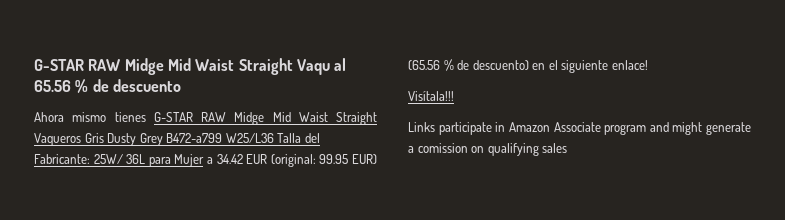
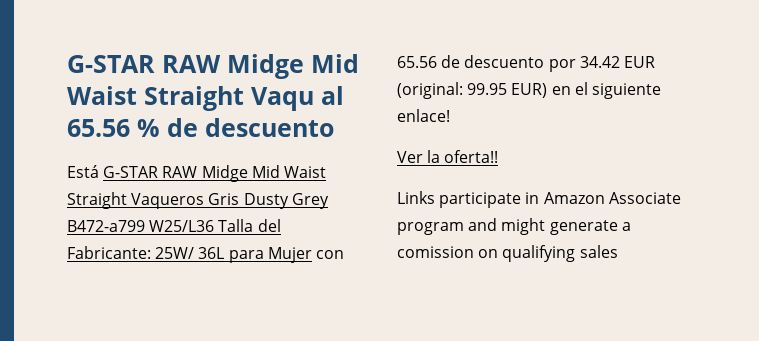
[34,112,146,122] Ahora mismo tienes -> [67,165,99,178] Está
[206,157,213,164] a -> [315,250,344,259] [397,55,576,72] con 65.56 de descuento por
[408,59,529,71] (65.56 % de descuento) -> (548, 90) none
[408,91,454,101] Visítala!!! -> [397,150,499,163] Ver la oferta!!

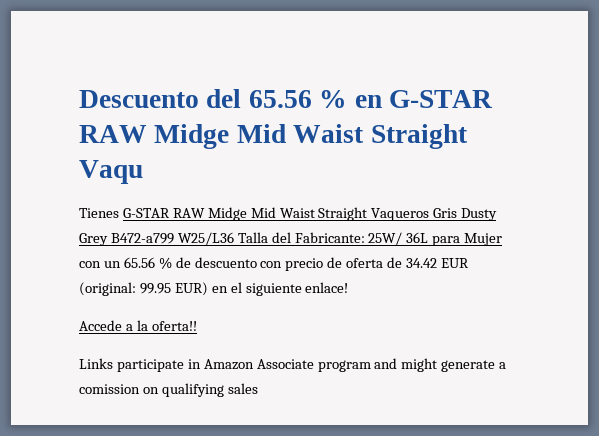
(67, 64) none -> [79,89,382,108] Descuento del 65.56 % en
[321,86,344,105] [67,118,334,137] [67,165,99,178] al 65.56 % de descuento // Está -> [79,208,119,218] // Tienes
[397,55,576,72] 65.56 de descuento por -> [103,257,403,271] un 65.56 % de descuento con precio de oferta de
[397,151,423,163] Ver -> [79,320,133,331] Accede a

